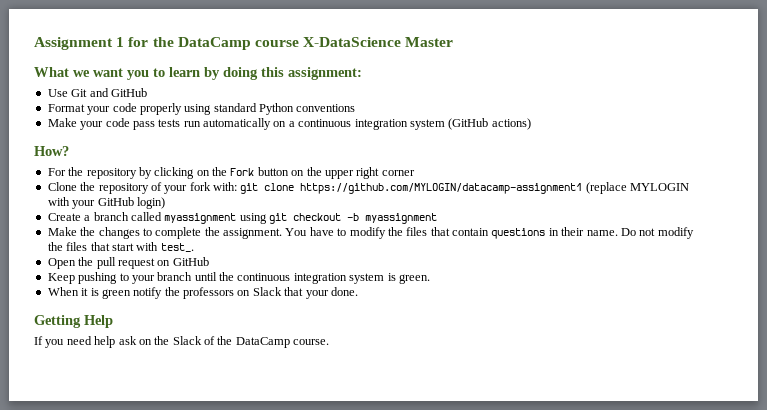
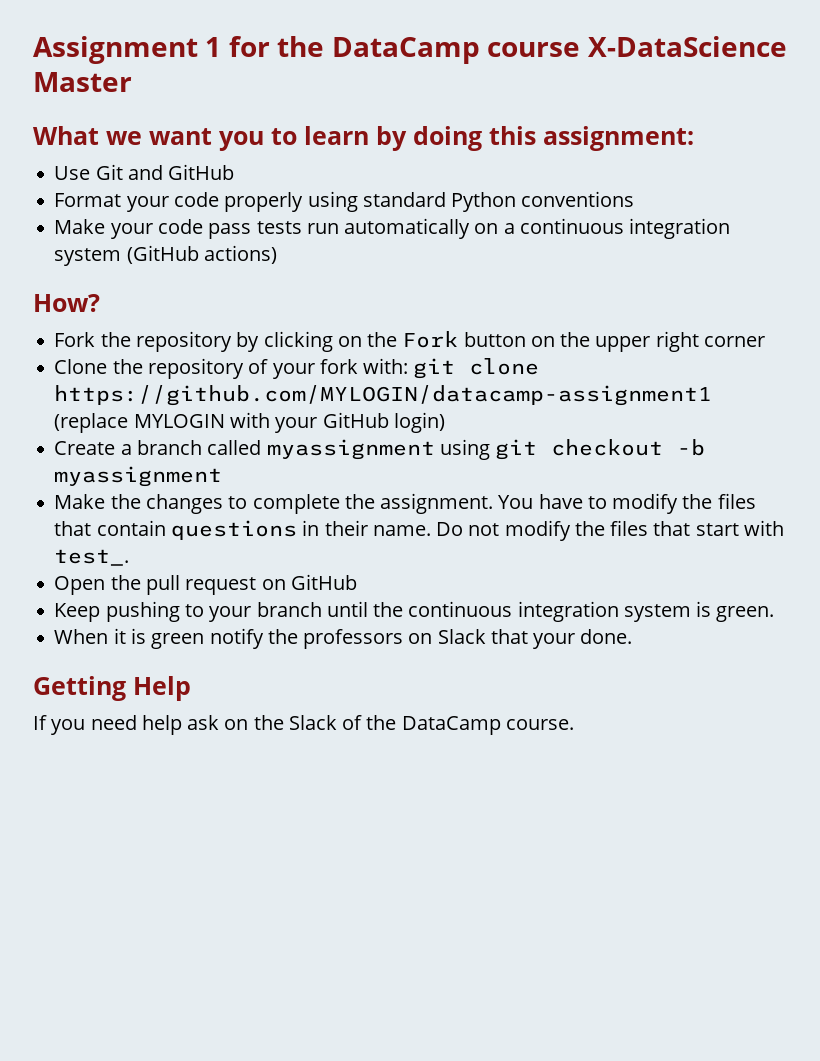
[47,168,66,176] For -> [54,332,96,347] Fork

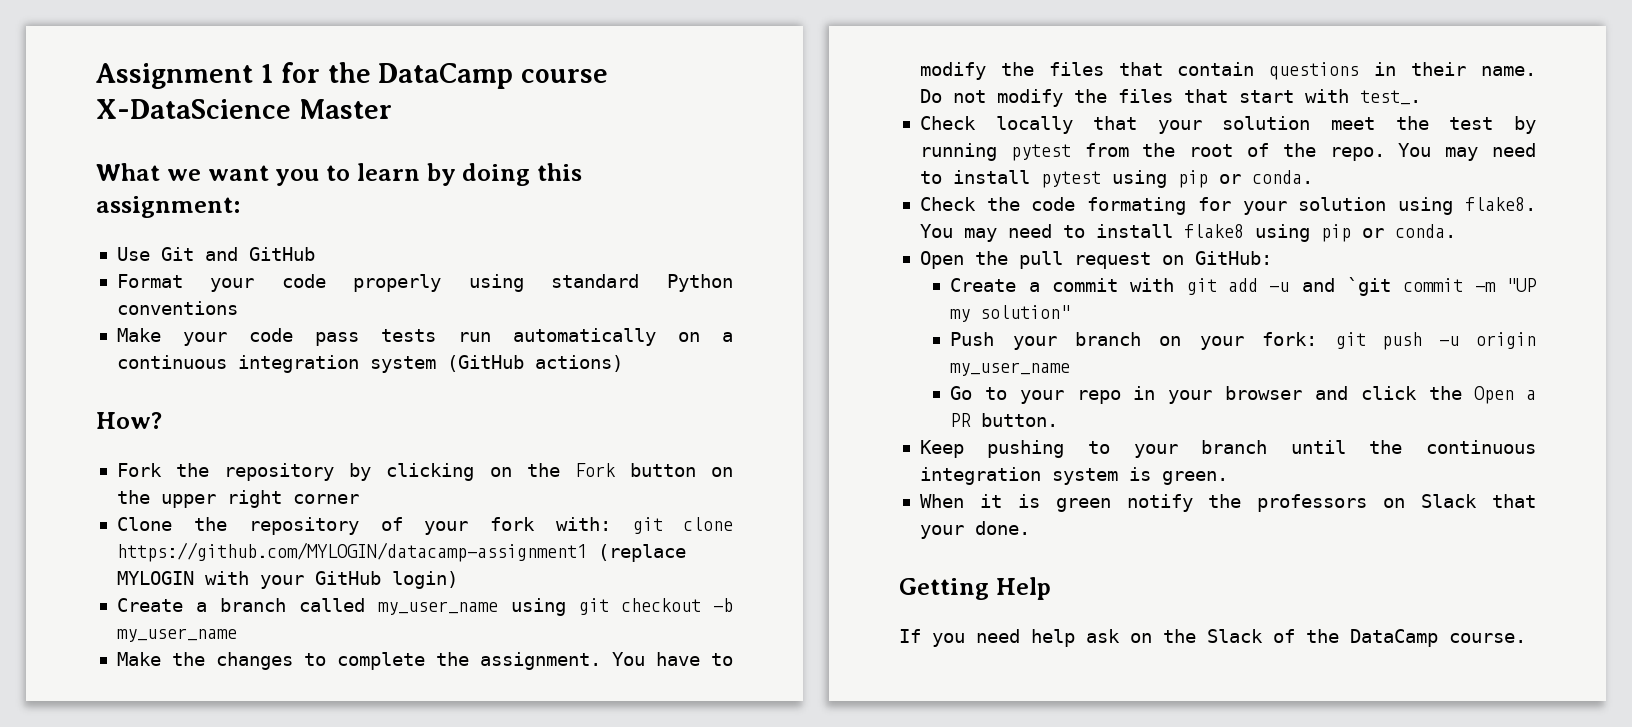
[266,439,435,460] myassignment -> [378,601,499,615] my_user_name
[54,466,223,487] myassignment -> [116,628,237,642] my_user_name
(130, 557) none -> [919,116,1536,134] [919,143,1536,161] [919,170,1313,188] [919,197,1536,215] [919,224,1456,242] // Check locally that your solution meet the test by running pytest from the root of the repo. You may need to install pytest using pip or conda. // Check the code formating for your solution using flake8. You may need to install flake8 using pip or conda.
[290,574,357,590] GitHub -> [1194,251,1272,265] [950,277,1537,296] [950,305,1071,322] [950,332,1536,350] [950,362,1071,376] [950,386,1536,404] [950,413,1059,427] GitHub: // Create a commit with git add -u and `git commit -m "UP my solution" // Push your branch on your fork: git push -u origin my_user_name // Go to your repo in your browser and click the Open a PR button.

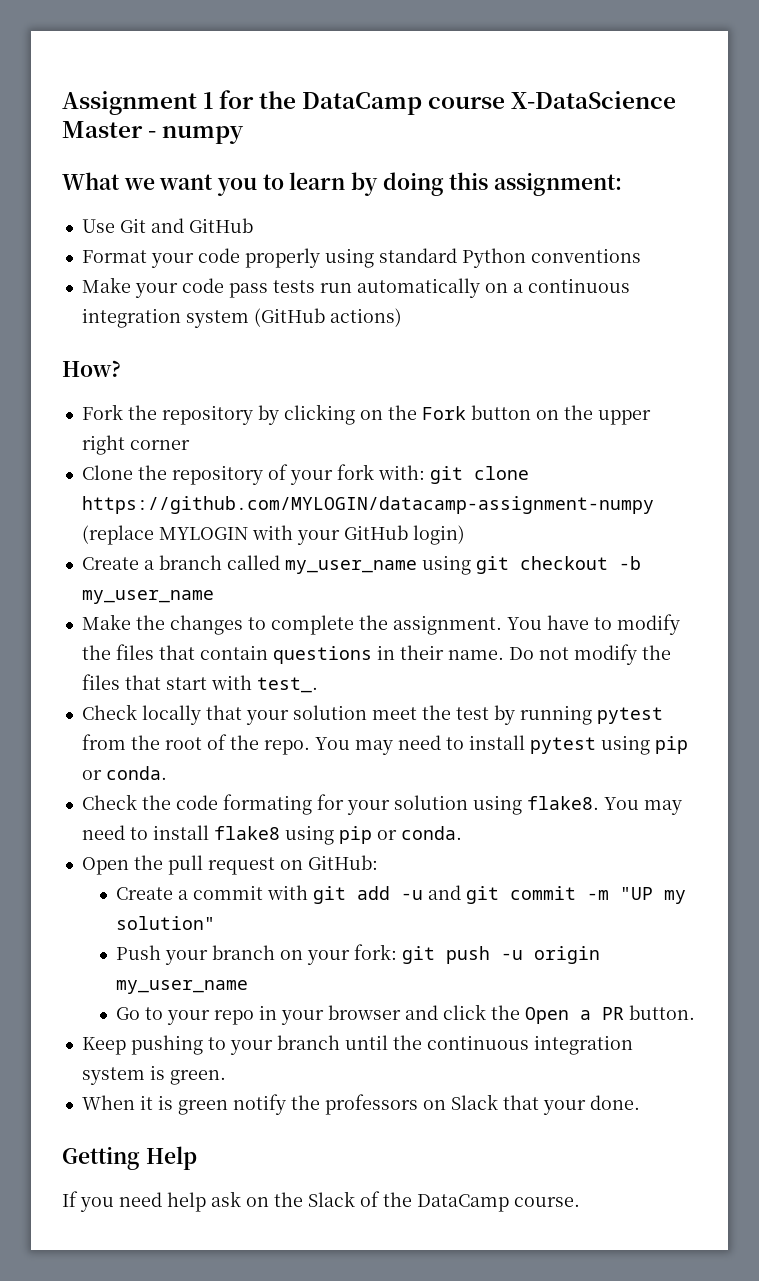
(392, 109) none -> [148,125,245,144] - numpy
[116,542,587,562] https://github.com/MYLOGIN/datacamp-assignment1 -> [81,496,654,514] https://github.com/MYLOGIN/datacamp-assignment-numpy
[1347,277,1392,296] `git -> [466,886,500,904] git

